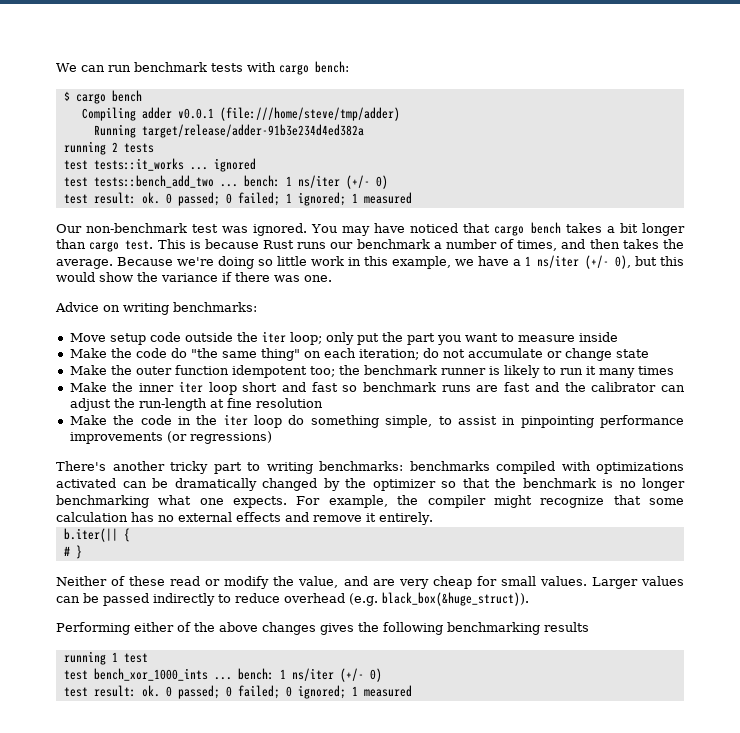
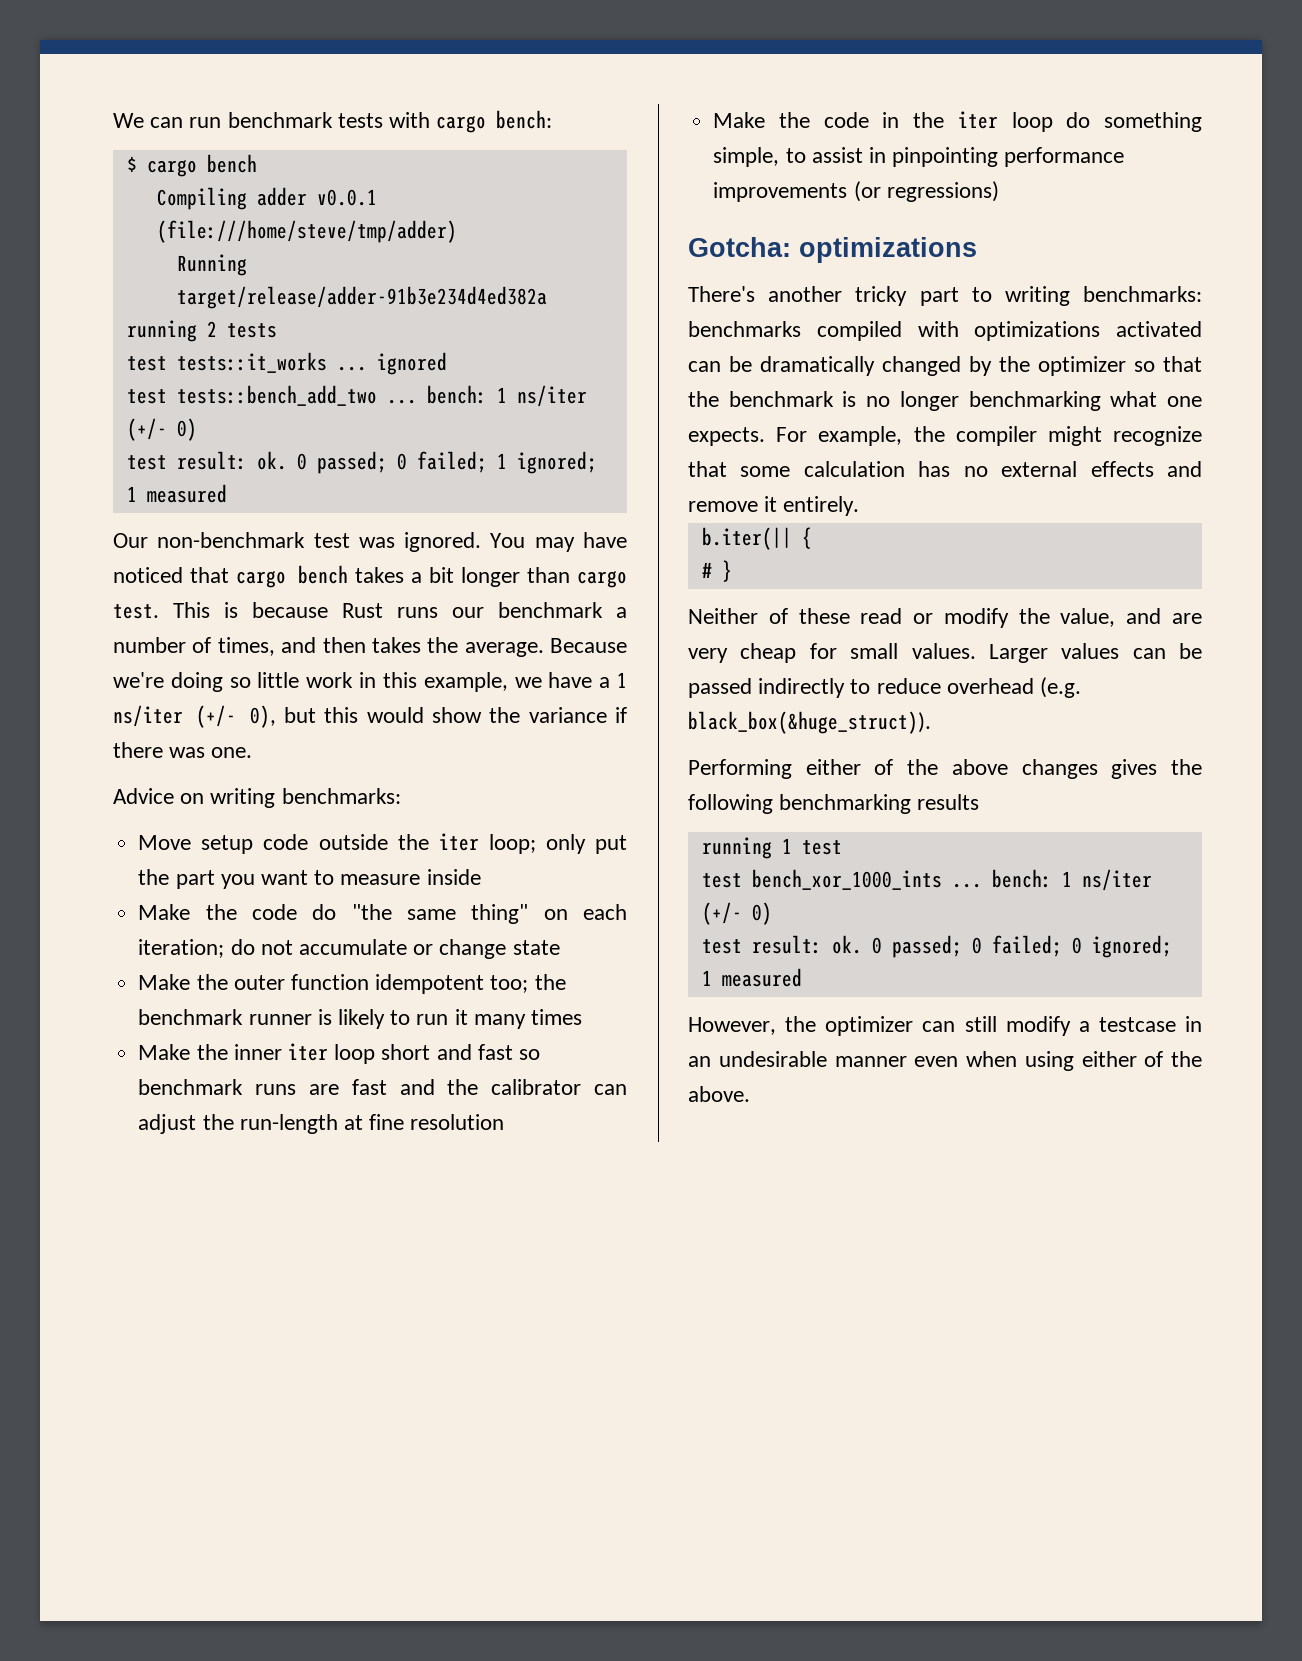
(272, 437) none -> [688,237,977,263] // Gotcha: optimizations
(412, 691) none -> [688,1016,1202,1036] [688,1051,1202,1071] [688,1086,750,1102] // However, the optimizer can still modify a testcase in an undesirable manner even when using either of the above.

